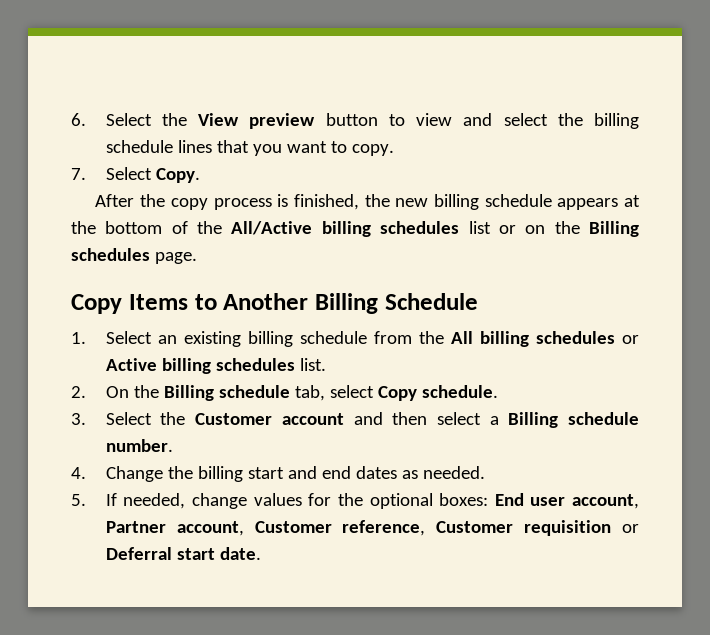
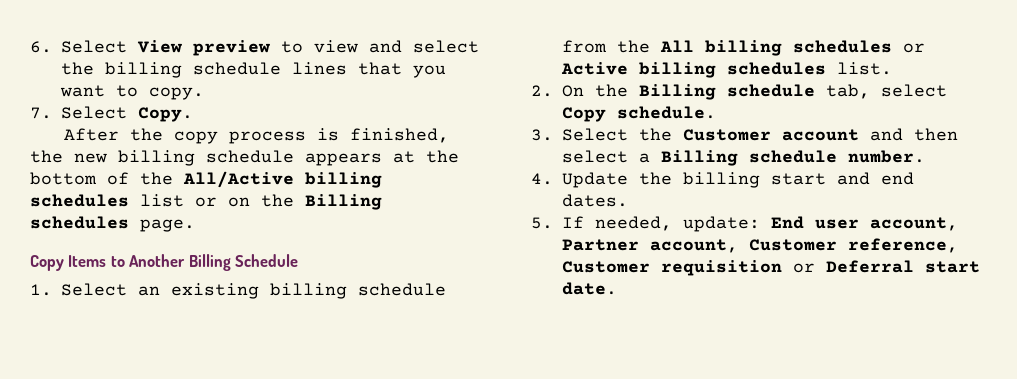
[161,113,187,126] the -> (127, 46) none
[325,113,378,126] button -> (270, 48) none
[105,466,163,482] Change -> [562,172,628,188] Update
[355,466,485,479] dates as needed. -> [562,194,628,207] dates.
[192,493,489,509] change values for the optional boxes: -> [683,216,760,232] update:

